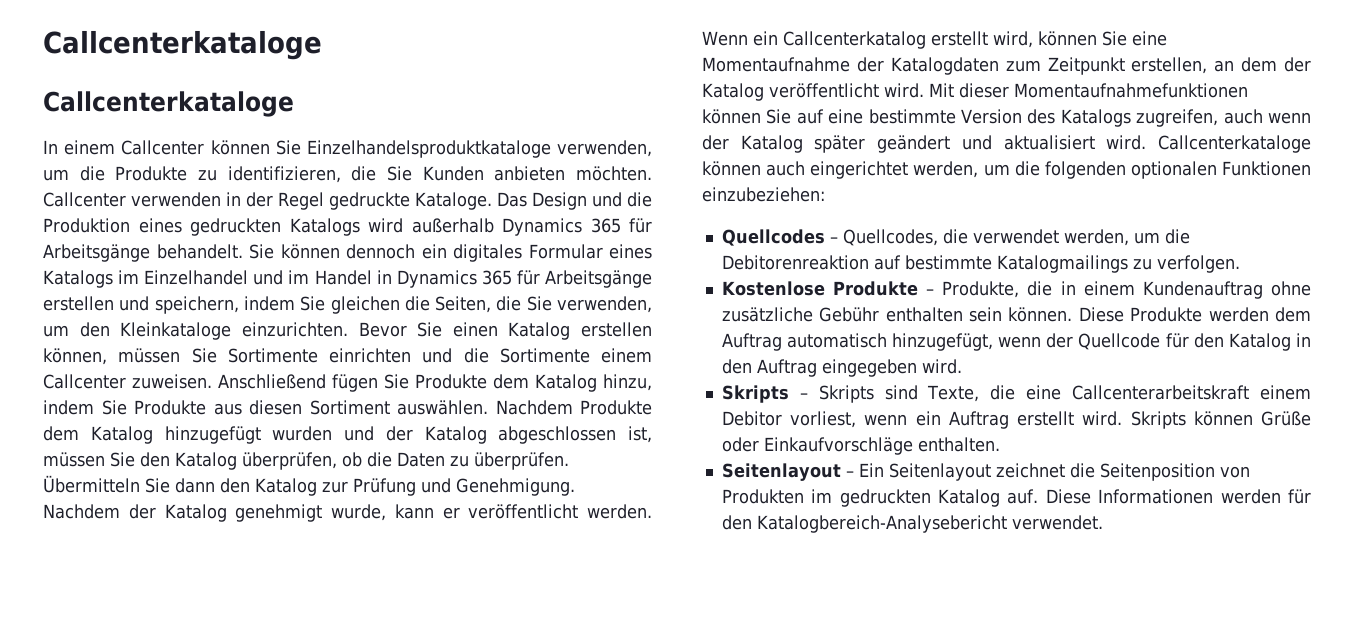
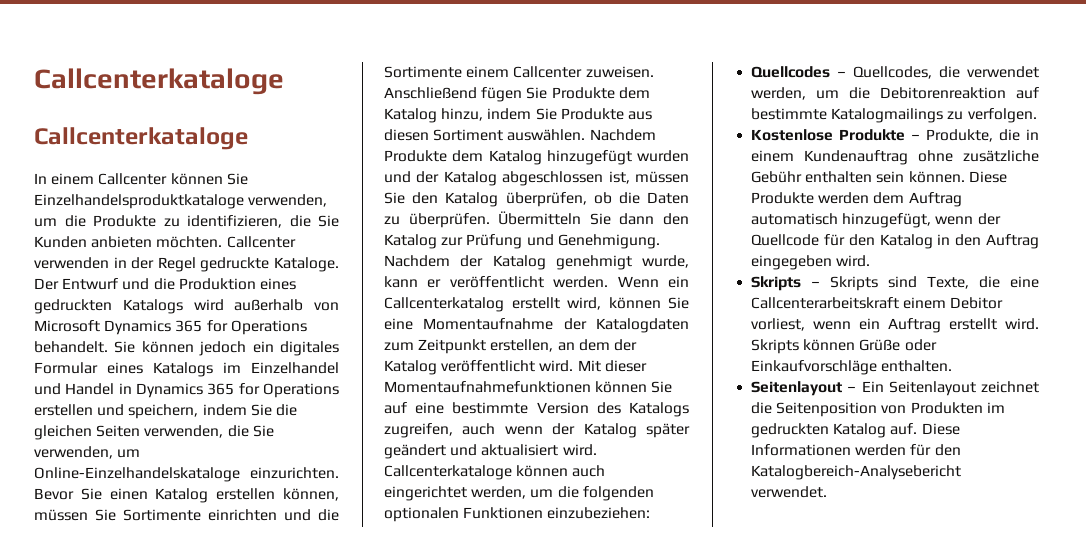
[496,192,587,210] Das Design -> [34,278,119,290] Der Entwurf
[502,218,652,236] [43,244,150,262] Dynamics 365 für Arbeitsgänge -> [314,302,339,311] [34,320,307,335] von Microsoft Dynamics 365 for Operations
[346,244,415,259] dennoch -> [199,341,247,356] jedoch
[288,270,310,284] im -> (61, 389) none
[516,270,653,288] für Arbeitsgänge -> [238,383,339,398] for Operations
[330,296,492,314] gleichen die Seiten, -> [275,404,297,416] [34,425,224,440] die gleichen Seiten verwenden,
[79,322,232,340] den Kleinkataloge -> [34,467,240,482] Online-Einzelhandelskataloge

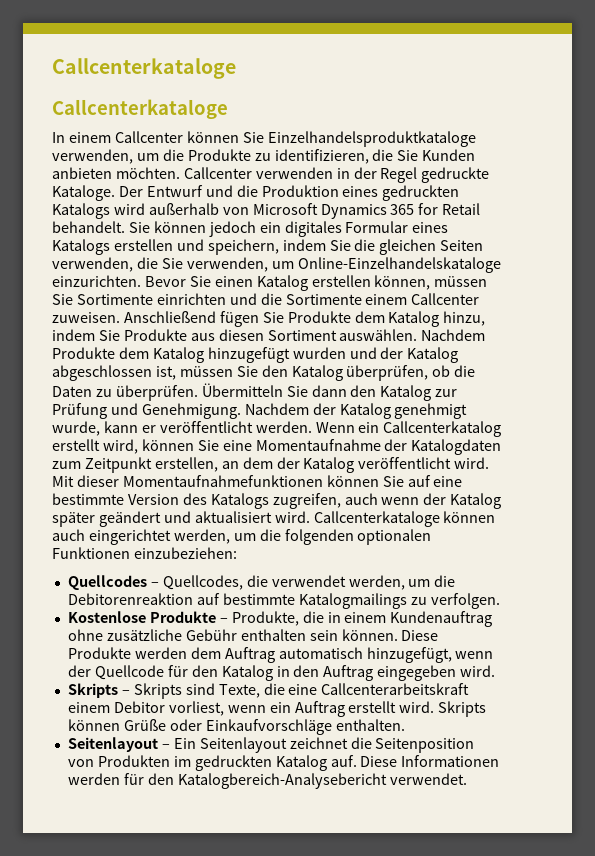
[230,320,307,335] Operations -> [442,203,481,215] Retail
[223,362,339,374] [34,383,339,398] im Einzelhandel und Handel in Dynamics 365 for Operations -> (110, 247) none

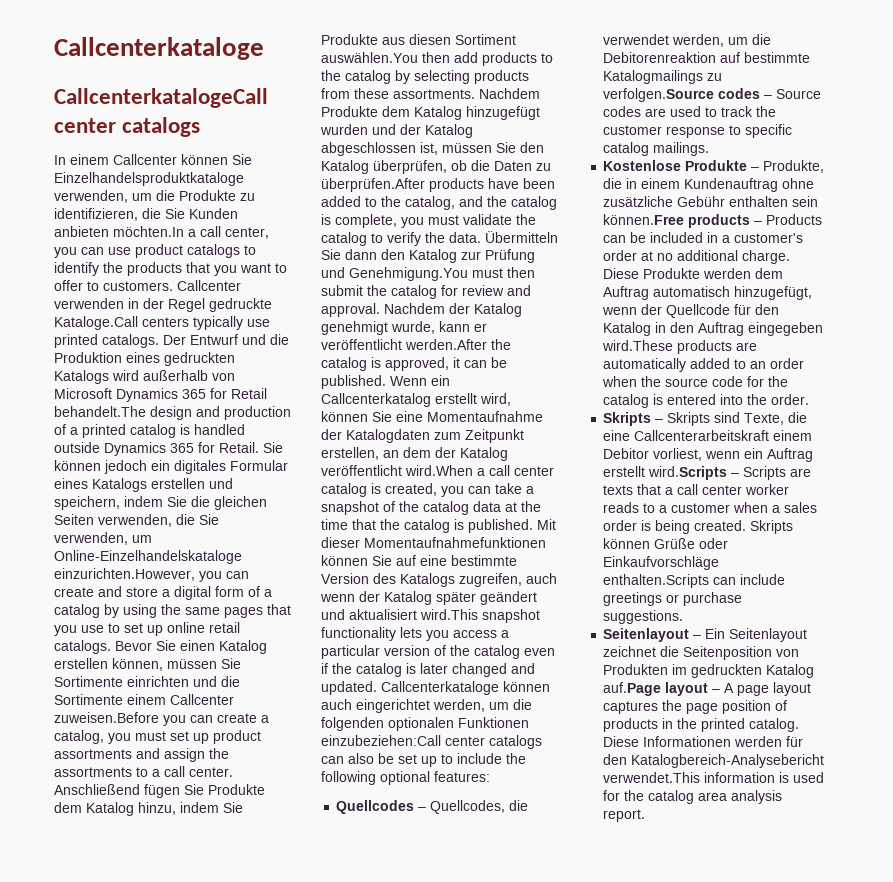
[52,58,236,79] [52,99,228,119] Callcenterkataloge // Callcenterkataloge -> [54,37,264,60] [54,88,268,108] [54,117,201,137] Callcenterkataloge // CallcenterkatalogeCall center catalogs
[115,167,180,179] möchten. -> [113,226,269,239] [54,244,256,258] [54,262,287,276] [54,280,173,291] möchten.In a call center, you can use product catalogs to identify the products that you want to offer to customers.
[52,185,115,201] Kataloge. -> [54,316,270,330] [54,334,159,348] Kataloge.Call centers typically use printed catalogs.
[52,221,125,233] behandelt. -> [54,406,291,420] [54,424,245,438] [54,442,259,456] behandelt.The design and production of a printed catalog is handled outside Dynamics 365 for Retail.
[52,275,141,287] einzurichten. -> [54,568,249,582] [54,586,272,600] [54,604,291,618] [54,622,240,636] [54,640,111,654] einzurichten.However, you can create and store a digital form of a catalog by using the same pages that you use to set up online retail catalogs.
[52,312,120,323] zuweisen. -> [54,712,269,726] [54,730,261,744] [54,748,229,762] [54,766,233,777] zuweisen.Before you can create a catalog, you must set up product assortments and assign the assortments to a call center.
[339,329,418,341] auswählen. -> [321,52,553,66] [321,70,529,84] [321,88,475,99] auswählen.You then add products to the catalog by selecting products from these assortments.
[115,385,198,401] überprüfen. -> [321,178,555,192] [321,196,557,210] [321,214,536,228] [321,232,481,246] überprüfen.After products have been added to the catalog, and the catalog is complete, you must validate the catalog to verify the data.
[141,403,241,419] Genehmigung. -> [349,267,535,281] [321,285,531,299] [321,303,380,317] Genehmigung.You must then submit the catalog for review and approval.
[255,421,312,433] werden. -> [405,339,511,350] [321,357,507,371] [321,375,386,389] werden.After the catalog is approved, it can be published.
[454,457,490,469] wird. -> [405,465,554,476] [321,483,534,497] [321,501,541,515] [321,519,533,533] wird.When a call center catalog is created, you can take a snapshot of the catalog data at the time that the catalog is published.
[274,511,310,523] wird. -> [420,609,540,623] [321,627,509,641] [321,645,555,659] [321,663,535,677] [321,681,377,695] wird.This snapshot functionality lets you access a particular version of the catalog even if the catalog is later changed and updated.
[133,547,237,559] einzubeziehen: -> [321,735,542,749] [321,753,526,767] [321,771,490,785] einzubeziehen:Call center catalogs can also be set up to include the following optional features:
[430,593,500,609] verfolgen. -> [603,88,822,102] [603,106,777,117] [603,124,793,138] [603,142,710,156] verfolgen.Source codes – Source codes are used to track the customer response to specific catalog mailings.
[341,629,398,641] können. -> [603,214,823,228] [603,232,804,243] [603,250,791,264] können.Free products – Products can be included in a customer's order at no additional charge.
[460,665,496,677] wird. -> [602,340,758,354] [603,358,805,372] [602,376,789,387] [603,394,810,408] wird.These products are automatically added to an order when the source code for the catalog is entered into the order.
[399,701,435,713] wird. -> [648,466,812,480] [603,484,790,495] [603,502,818,513] [603,520,747,534] wird.Scripts – Scripts are texts that a call center worker reads to a customer when a sales order is being created.
[335,719,405,731] enthalten. -> [603,574,786,588] [603,592,743,606] [603,610,684,624] enthalten.Scripts can include greetings or purchase suggestions.
[330,755,357,767] auf. -> [603,682,812,696] [603,700,788,714] [603,718,800,732] auf.Page layout – A page layout captures the page position of products in the printed catalog.
[389,773,467,785] verwendet. -> [603,772,825,783] [603,790,783,804] [603,809,646,822] verwendet.This information is used for the catalog area analysis report.

